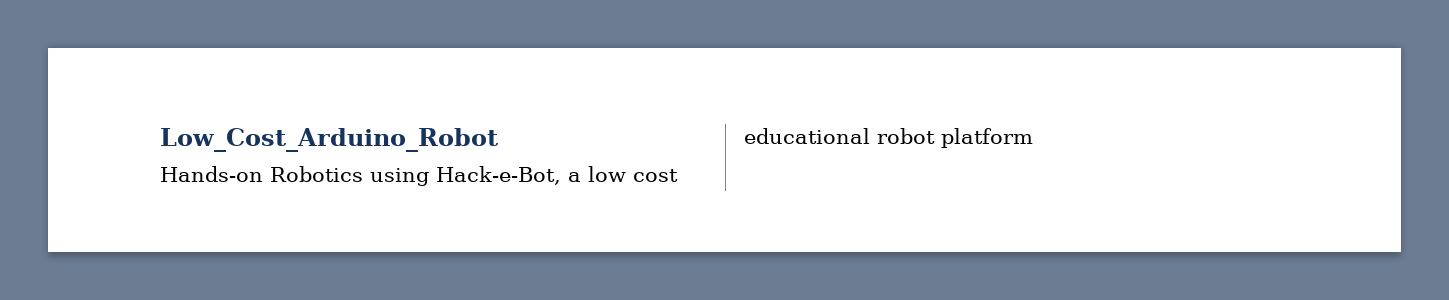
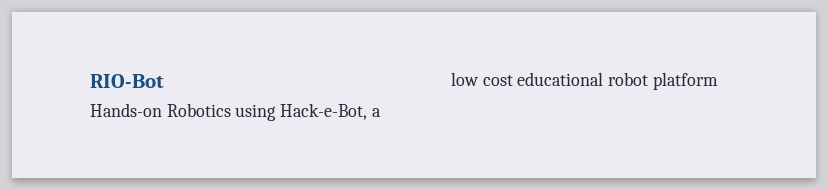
[160,128,498,152] Low_Cost_Arduino_Robot -> [90,74,164,88] RIO-Bot

